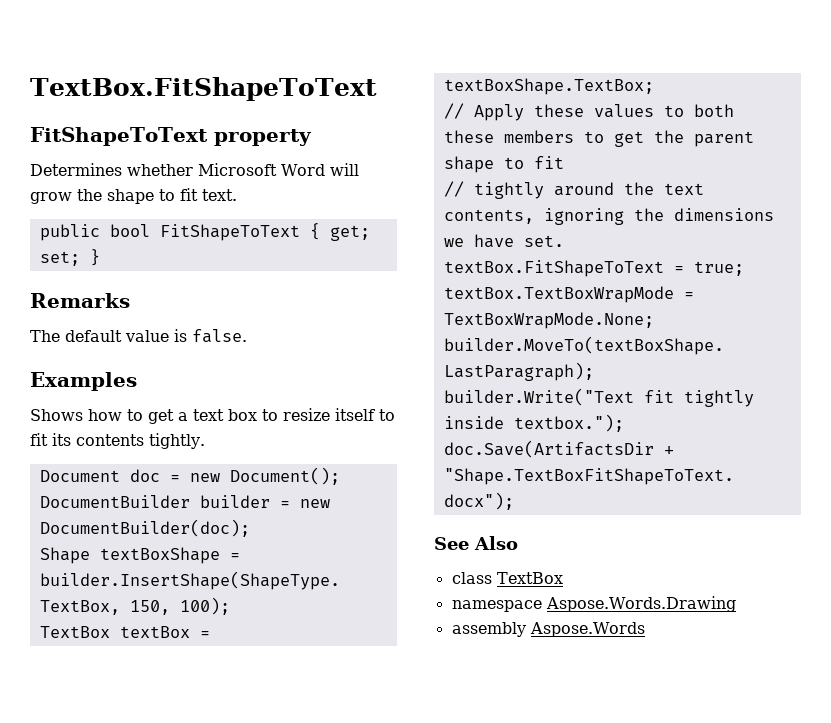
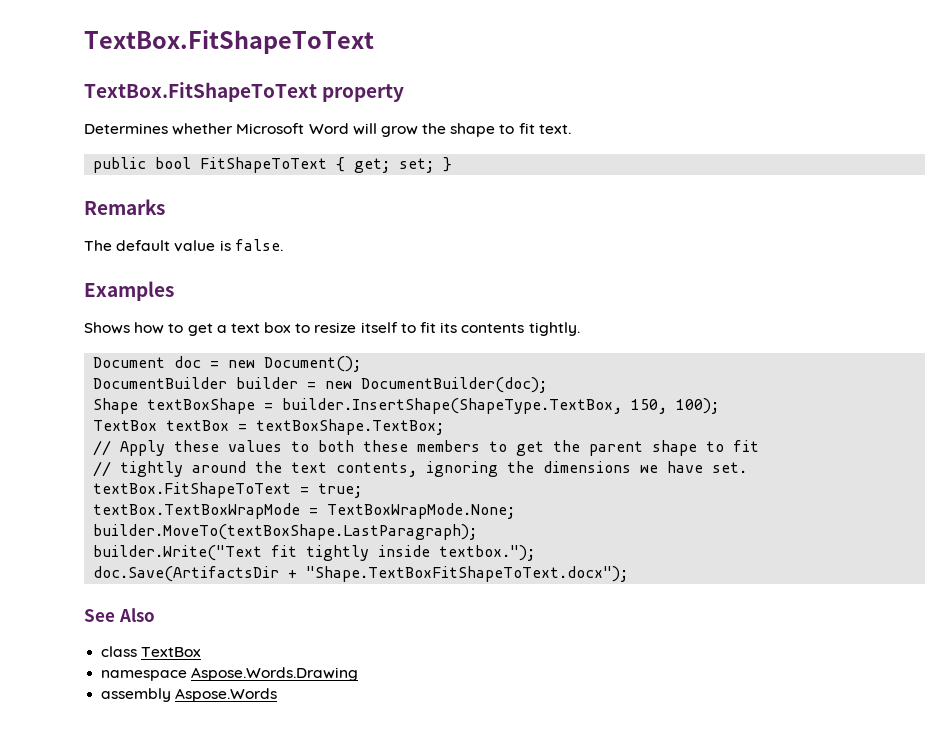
[30,127,208,146] FitShapeToText -> [84,82,317,102] TextBox.FitShapeToText

